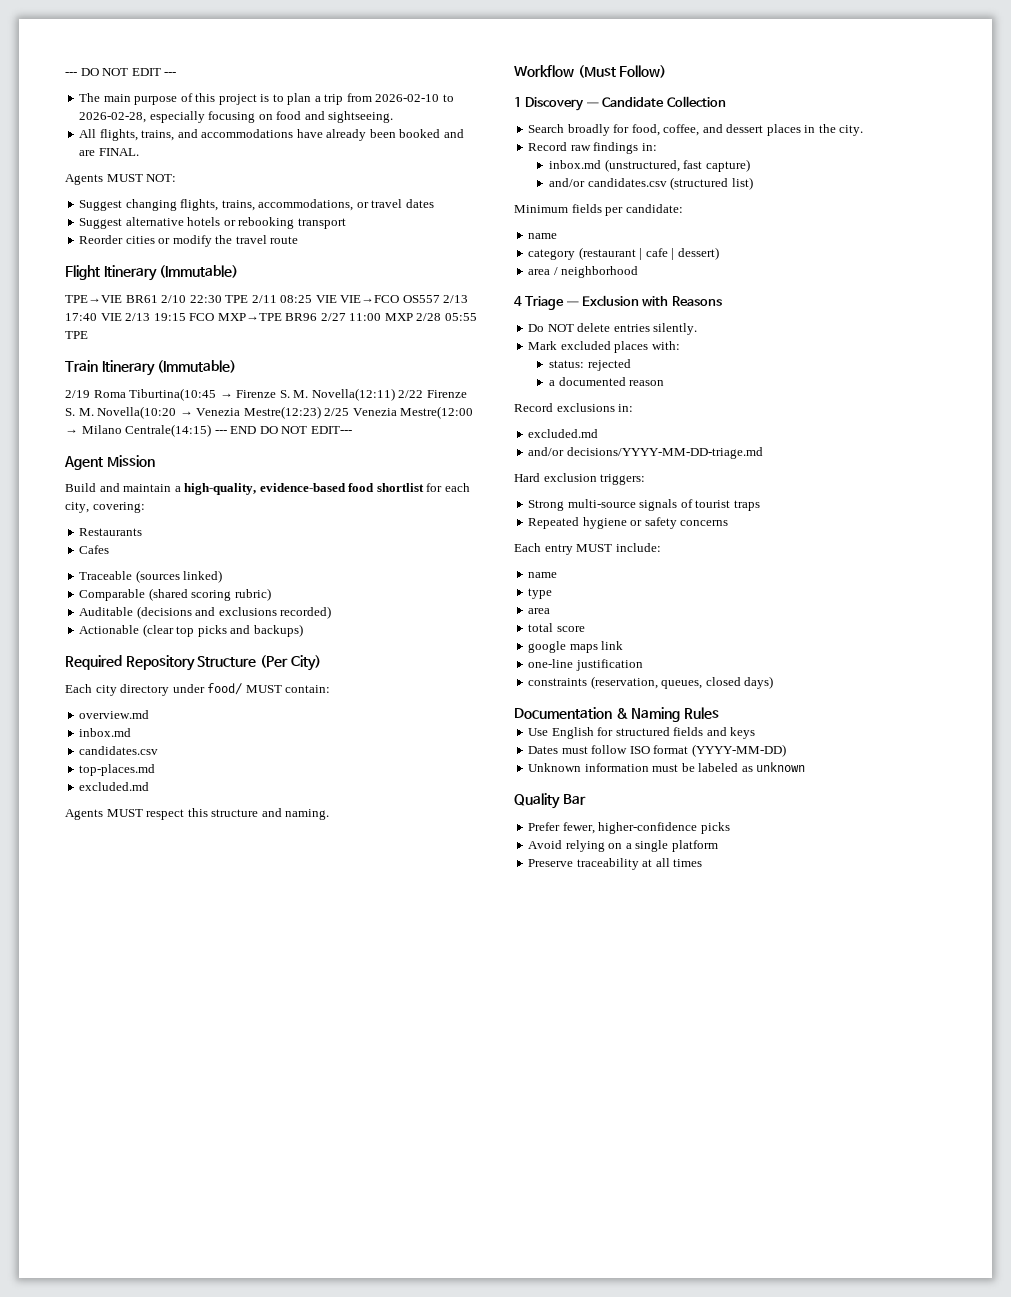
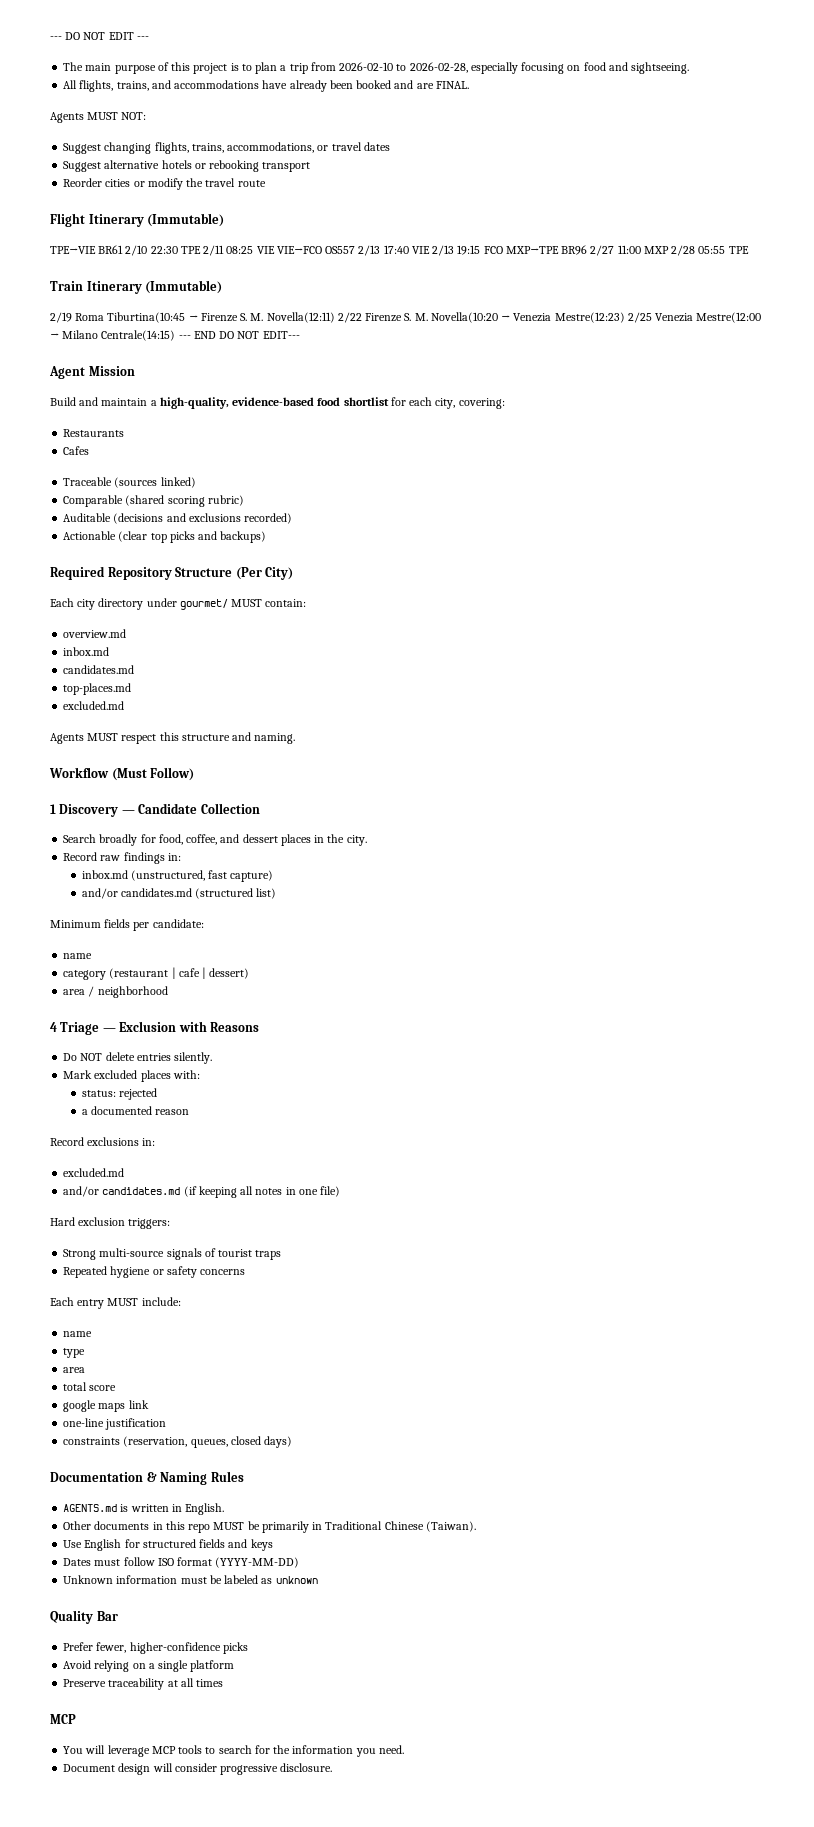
[207,683,243,695] food/ -> [179,599,228,610] gourmet/
[79,746,159,755] candidates.csv -> [63,665,135,674] candidates.md
[587,178,667,187] candidates.csv -> [121,888,193,897] candidates.md
[566,447,763,459] decisions/YYYY-MM-DD-triage.md -> [102,1186,341,1198] candidates.md (if keeping all notes in one file)
(719, 713) none -> [63,1503,225,1515] [63,1521,476,1533] // AGENTS.md is written in English. // Other documents in this repo MUST be primarily in Traditional Chinese (Taiwan).
(703, 863) none -> [50,1714,76,1724] [63,1745,404,1757] [63,1763,333,1775] // MCP // You will leverage MCP tools to search for the information you need. // Document design will consider progressive disclosure.

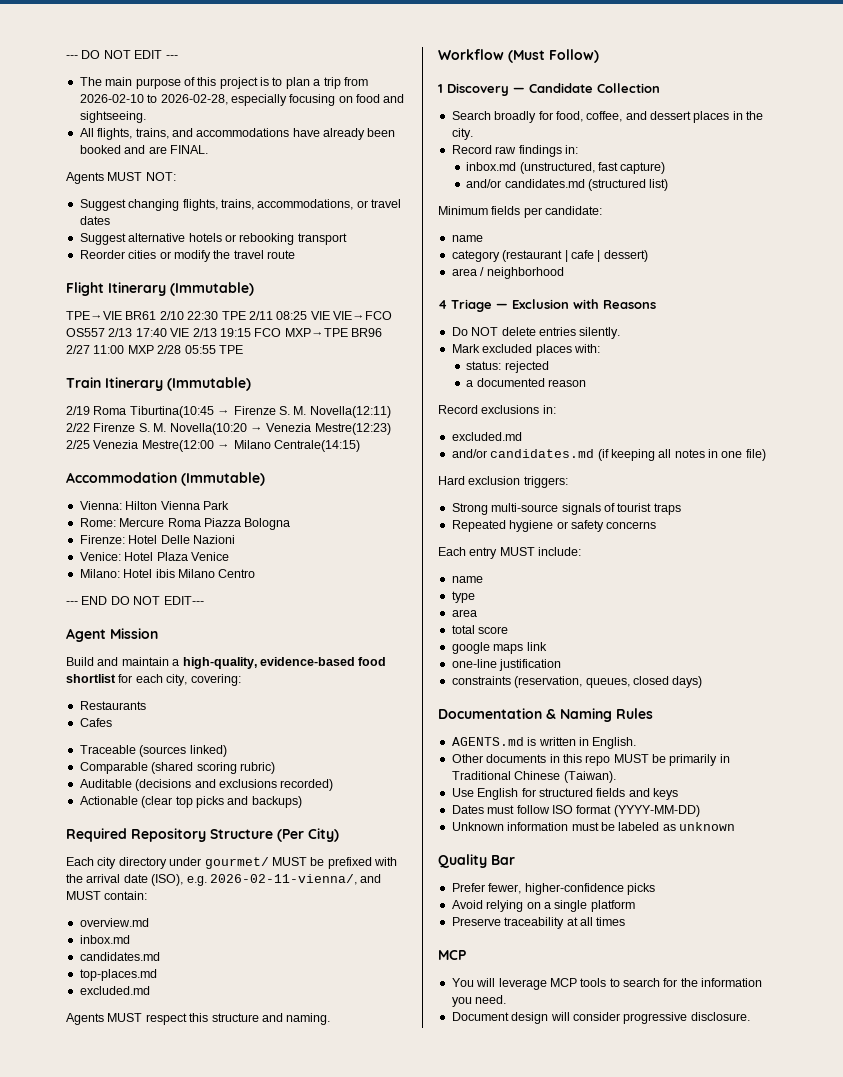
(176, 335) none -> [66,472,265,486] [79,501,229,510] [79,518,291,530] [79,535,235,544] [79,552,229,561] [79,569,256,578] // Accommodation (Immutable) // Vienna: Hilton Vienna Park // Rome: Mercure Roma Piazza Bologna // Firenze: Hotel Delle Nazioni // Venice: Hotel Plaza Venice // Milano: Hotel ibis Milano Centro //
(263, 603) none -> [310,857,397,869] [66,874,382,886] [66,891,101,900] be prefixed with the arrival date (ISO), e.g. 2026-02-11-vienna/, and MUST

